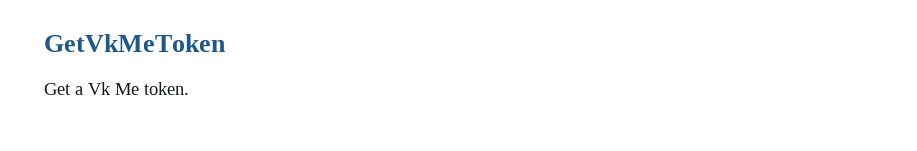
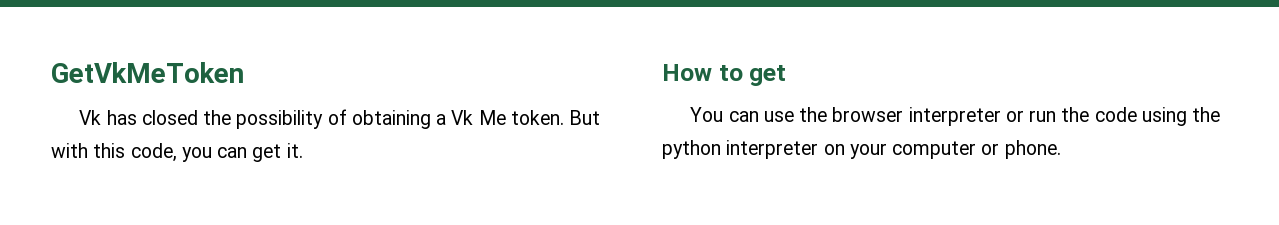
[44,82,189,95] Get a Vk Me token. -> [79,109,601,129] [51,143,303,162] [662,64,787,86] [690,107,1221,126] [662,140,1061,159] Vk has closed the possibility of obtaining a Vk Me token. But with this code, you can get it. // How to get // You can use the browser interpreter or run the code using the python interpreter on your computer or phone.

